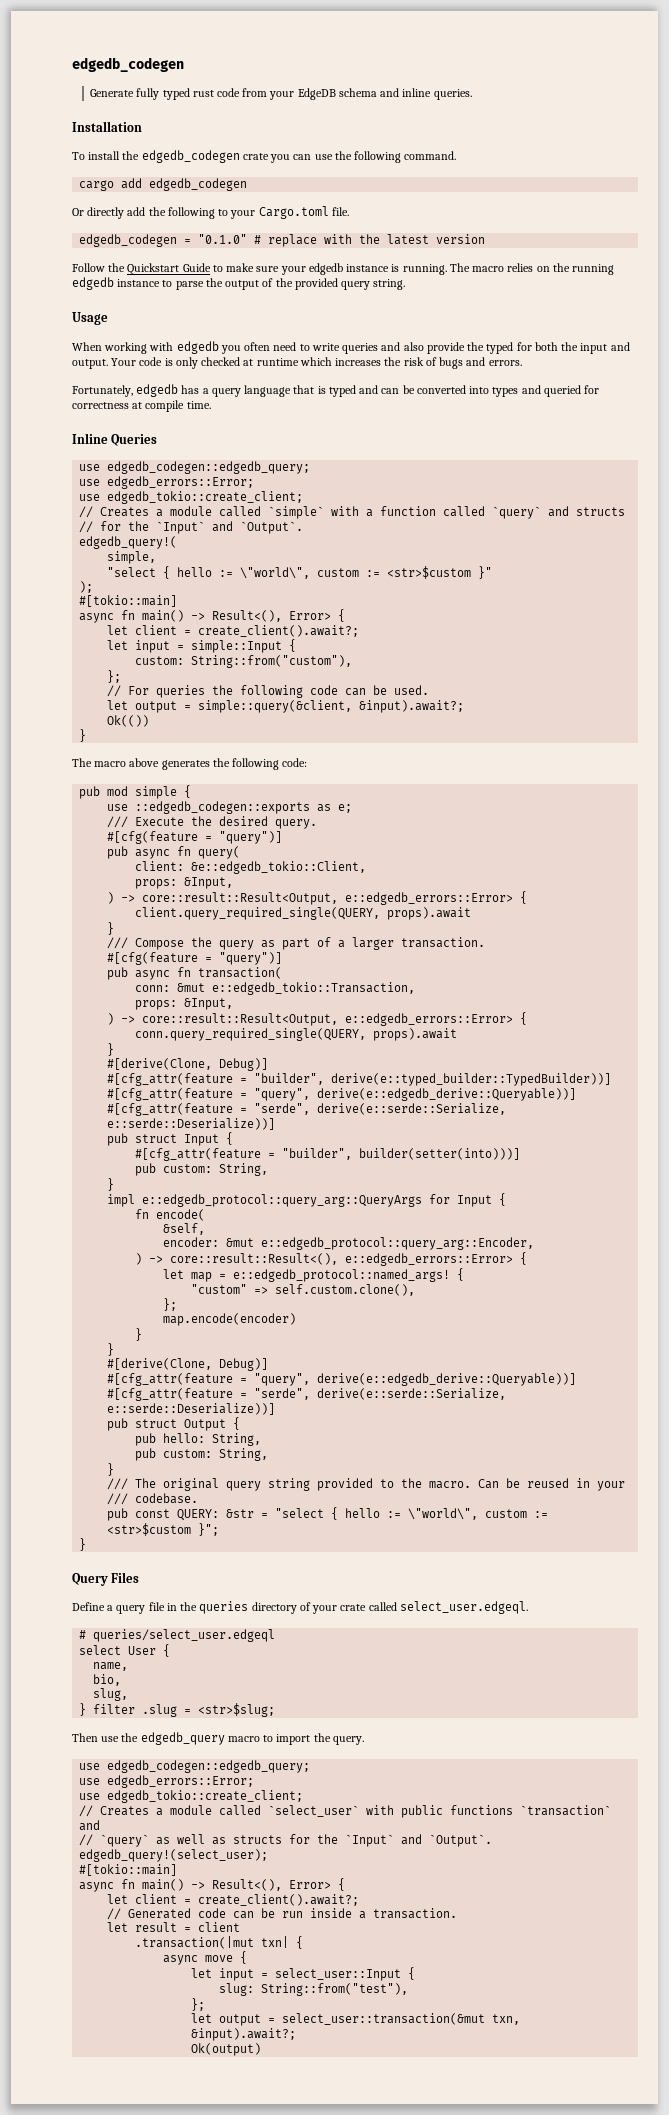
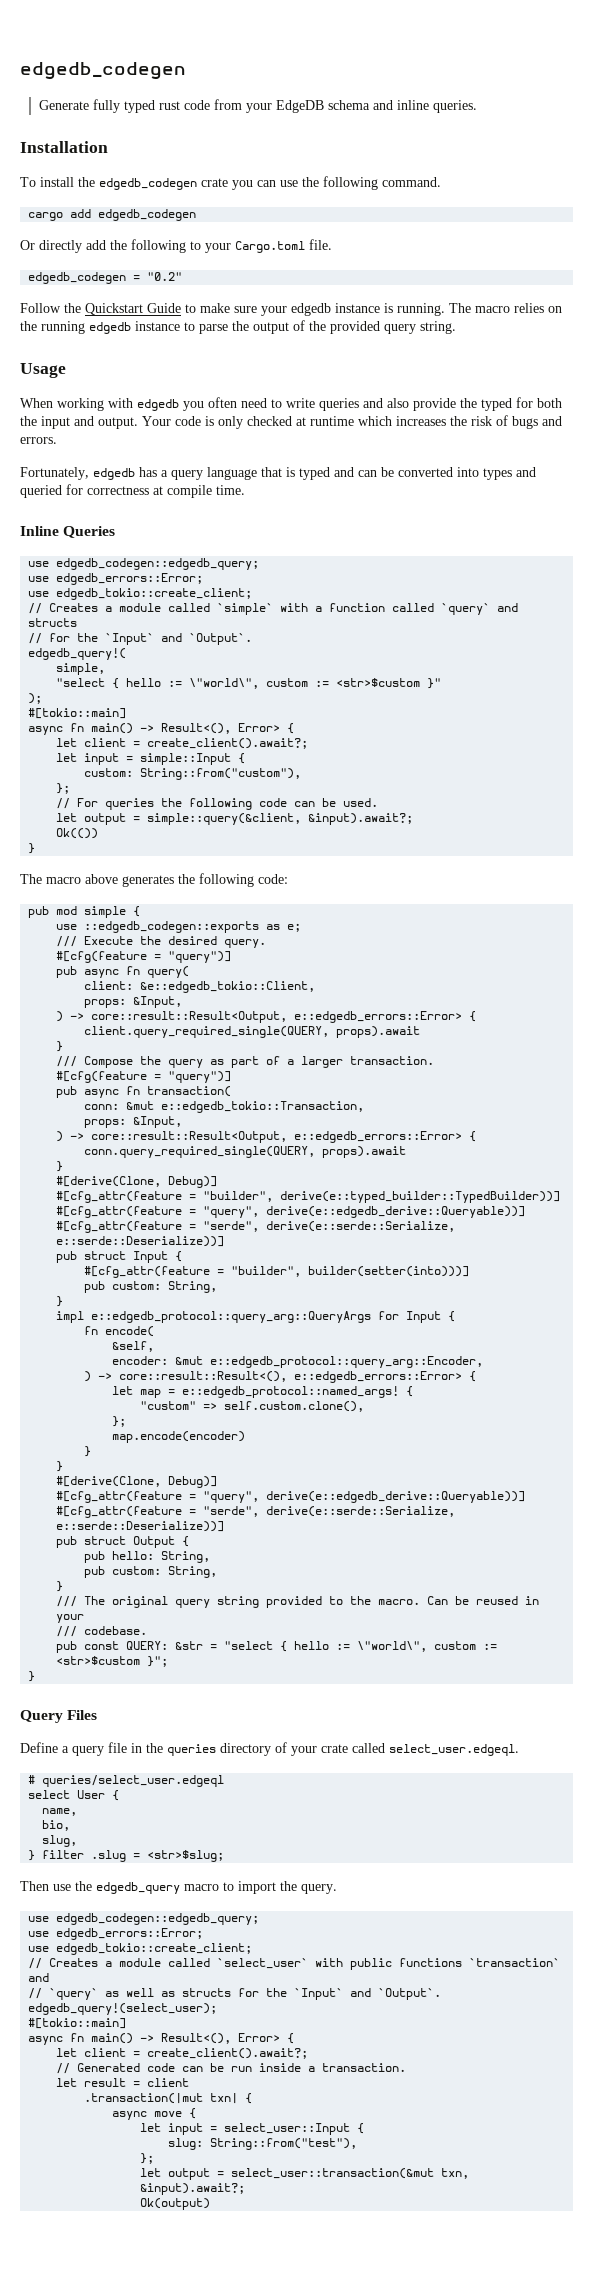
[198,234,486,247] "0.1.0" # replace with the latest version -> [147,272,183,281] "0.2"

